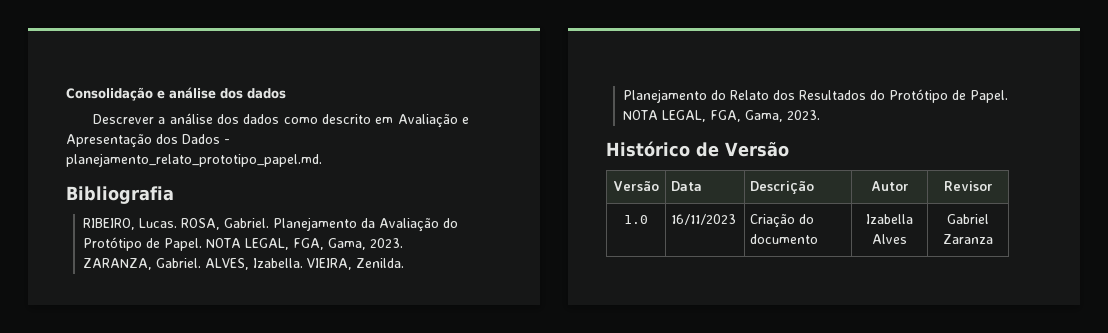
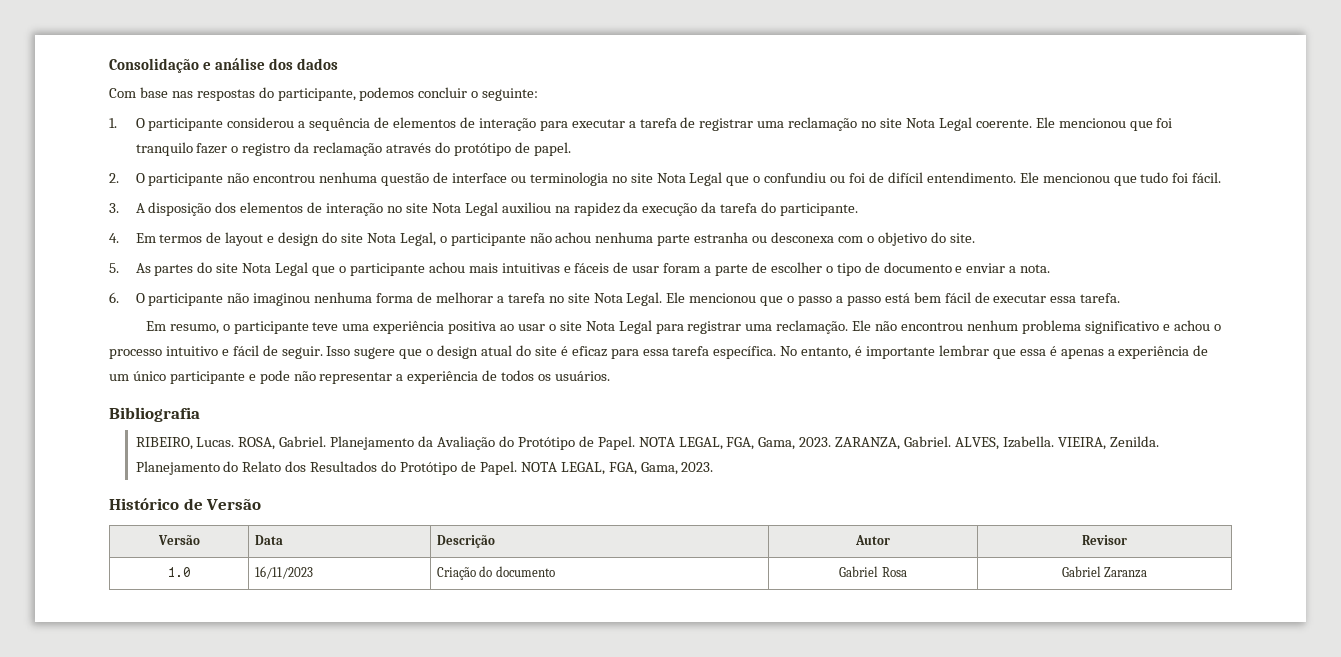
[92,113,469,128] [66,134,230,148] [66,153,322,167] Descrever a análise dos dados como descrito em Avaliação e Apresentação dos Dados - planejamento_relato_prototipo_papel.md. -> [109,87,539,101] [109,117,1173,131] [135,142,571,156] [109,172,1222,186] [109,202,859,216] [109,232,975,246] [109,262,1051,276] [109,292,1121,306] [145,320,1221,334] [109,345,1209,359] [109,370,610,384] Com base nas respostas do participante, podemos concluir o seguinte: // 1. O participante considerou a sequência de elementos de interação para executar a tarefa de registrar uma reclamação no site Nota Legal coerente. Ele mencionou que foi tranquilo fazer o registro da reclamação através do protótipo de papel. // 2. O participante não encontrou nenhuma questão de interface ou terminologia no site Nota Legal que o confundiu ou foi de difícil entendimento. Ele mencionou que tudo foi fácil. // 3. A disposição dos elementos de interação no site Nota Legal auxiliou na rapidez da execução da tarefa do participante. // 4. Em termos de layout e design do site Nota Legal, o participante não achou nenhuma parte estranha ou desconexa com o objetivo do site. // 5. As partes do site Nota Legal que o participante achou mais intuitivas e fáceis de usar foram a parte de escolher o tipo de documento e enviar a nota. // 6. O participante não imaginou nenhuma forma de melhorar a tarefa no site Nota Legal. Ele mencionou que o passo a passo está bem fácil de executar essa tarefa. // Em resumo, o participante teve uma experiência positiva ao usar o site Nota Legal para registrar uma reclamação. Ele não encontrou nenhum problema significativo e achou o processo intuitivo e fácil de seguir. Isso sugere que o design atual do site é eficaz para essa tarefa específica. No entanto, é importante lembrar que essa é apenas a experiência de um único participante e pode não representar a experiência de todos os usuários.
[866,214,913,224] [872,234,907,244] Izabella Alves -> [839,566,907,577] Gabriel Rosa

